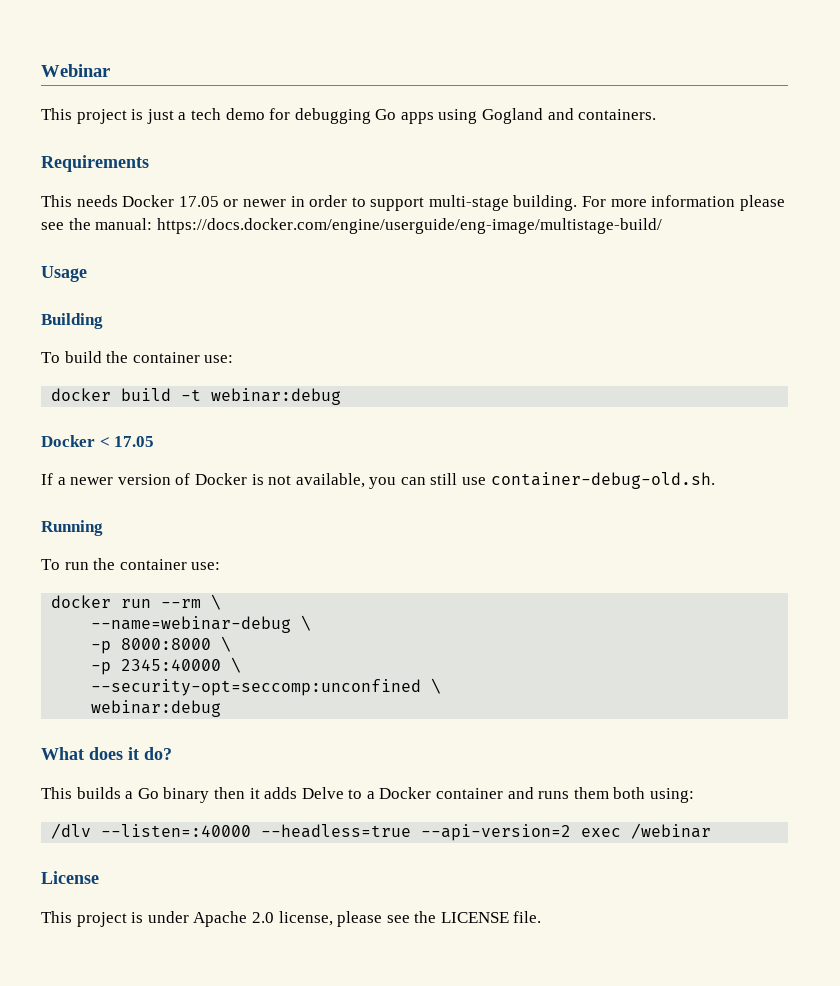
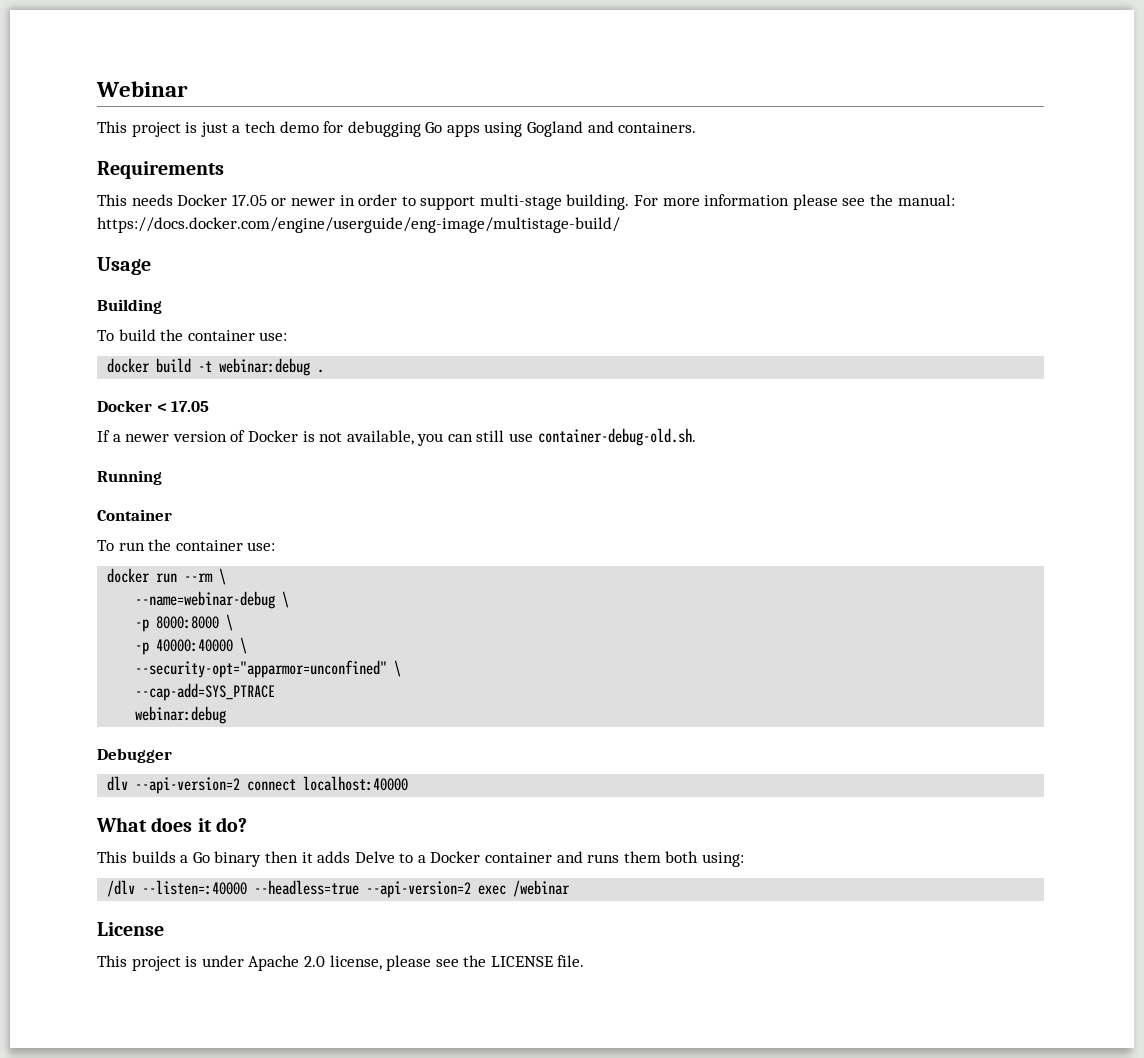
(342, 396) none -> [317,369,325,373] .
(103, 528) none -> [97,509,172,521] // Container
[121,657,242,673] [91,678,442,696] [91,700,222,717] 2345:40000 \ // --security-opt=seccomp:unconfined \ // webinar:debug -> [156,637,248,654] [135,660,402,678] [135,683,276,701] [135,706,227,724] [97,748,172,763] [107,776,409,794] 40000:40000 \ // --security-opt="apparmor=unconfined" \ // --cap-add=SYS_PTRACE // webinar:debug // Debugger // dlv --api-version=2 connect localhost:40000

